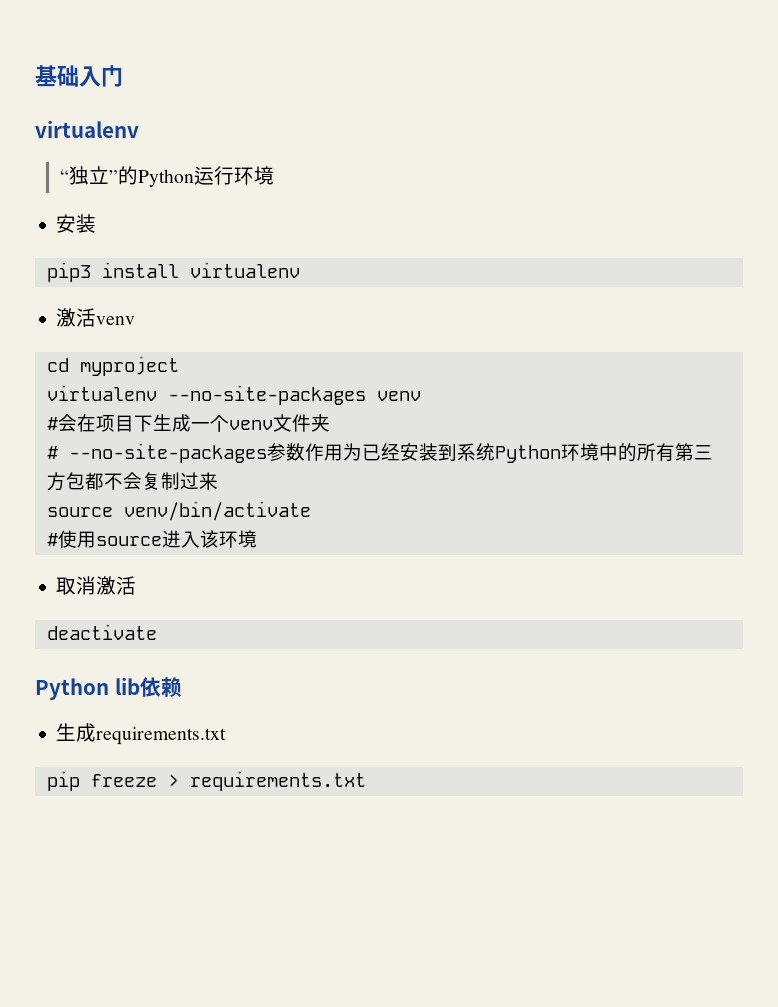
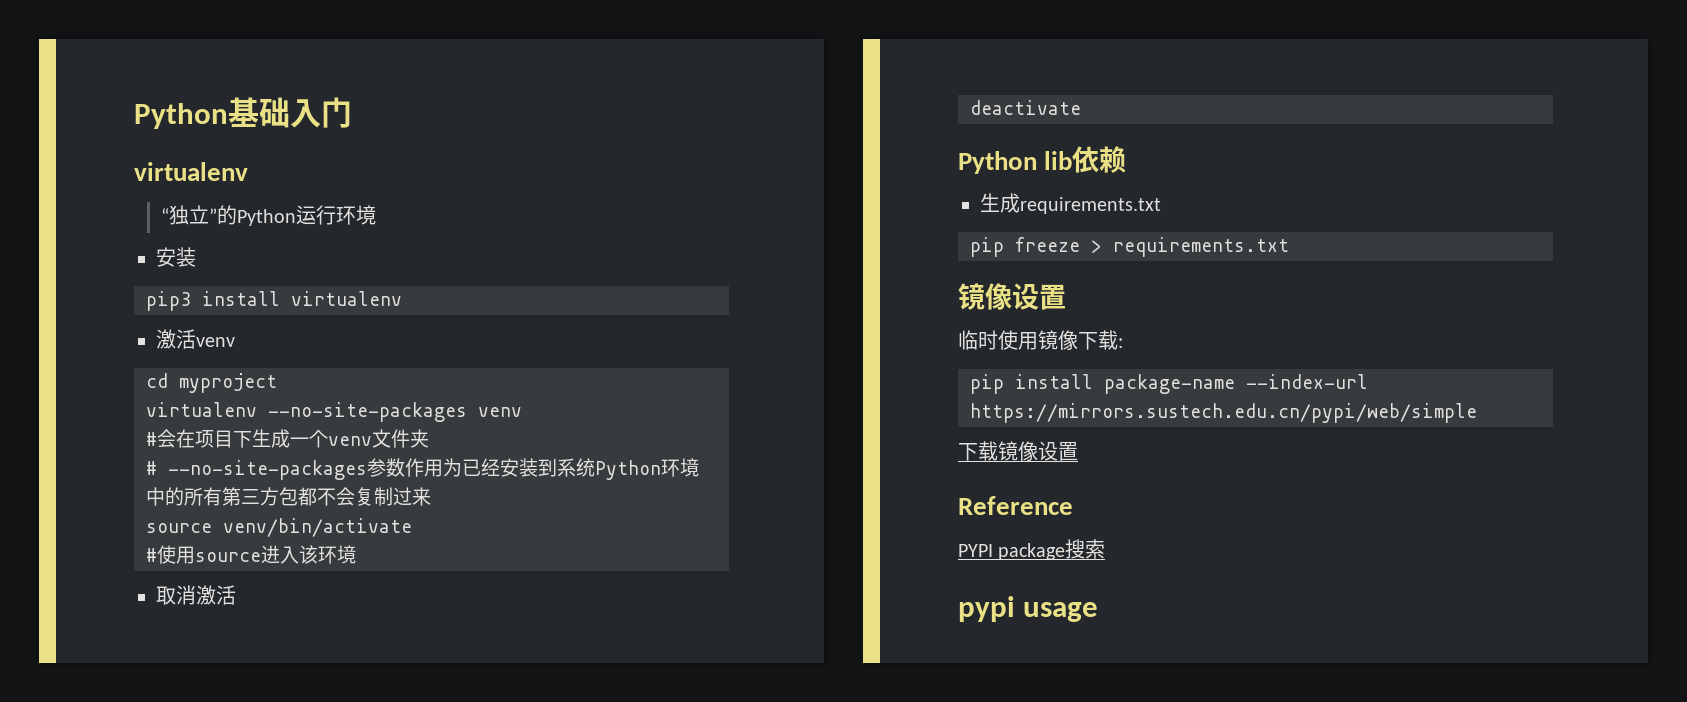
(35, 76) none -> [134,103,228,129] Python
(366, 781) none -> [958,283,1066,310] [958,330,1123,350] [970,374,1368,394] [970,403,1477,423] [958,441,1078,461] [958,496,1073,515] [958,539,1106,560] [958,596,1099,622] // 镜像设置 // 临时使用镜像下载: // pip install package-name --index-url https://mirrors.sustech.edu.cn/pypi/web/simple // 下载镜像设置 // Reference // PYPI package搜索 // pypi usage

